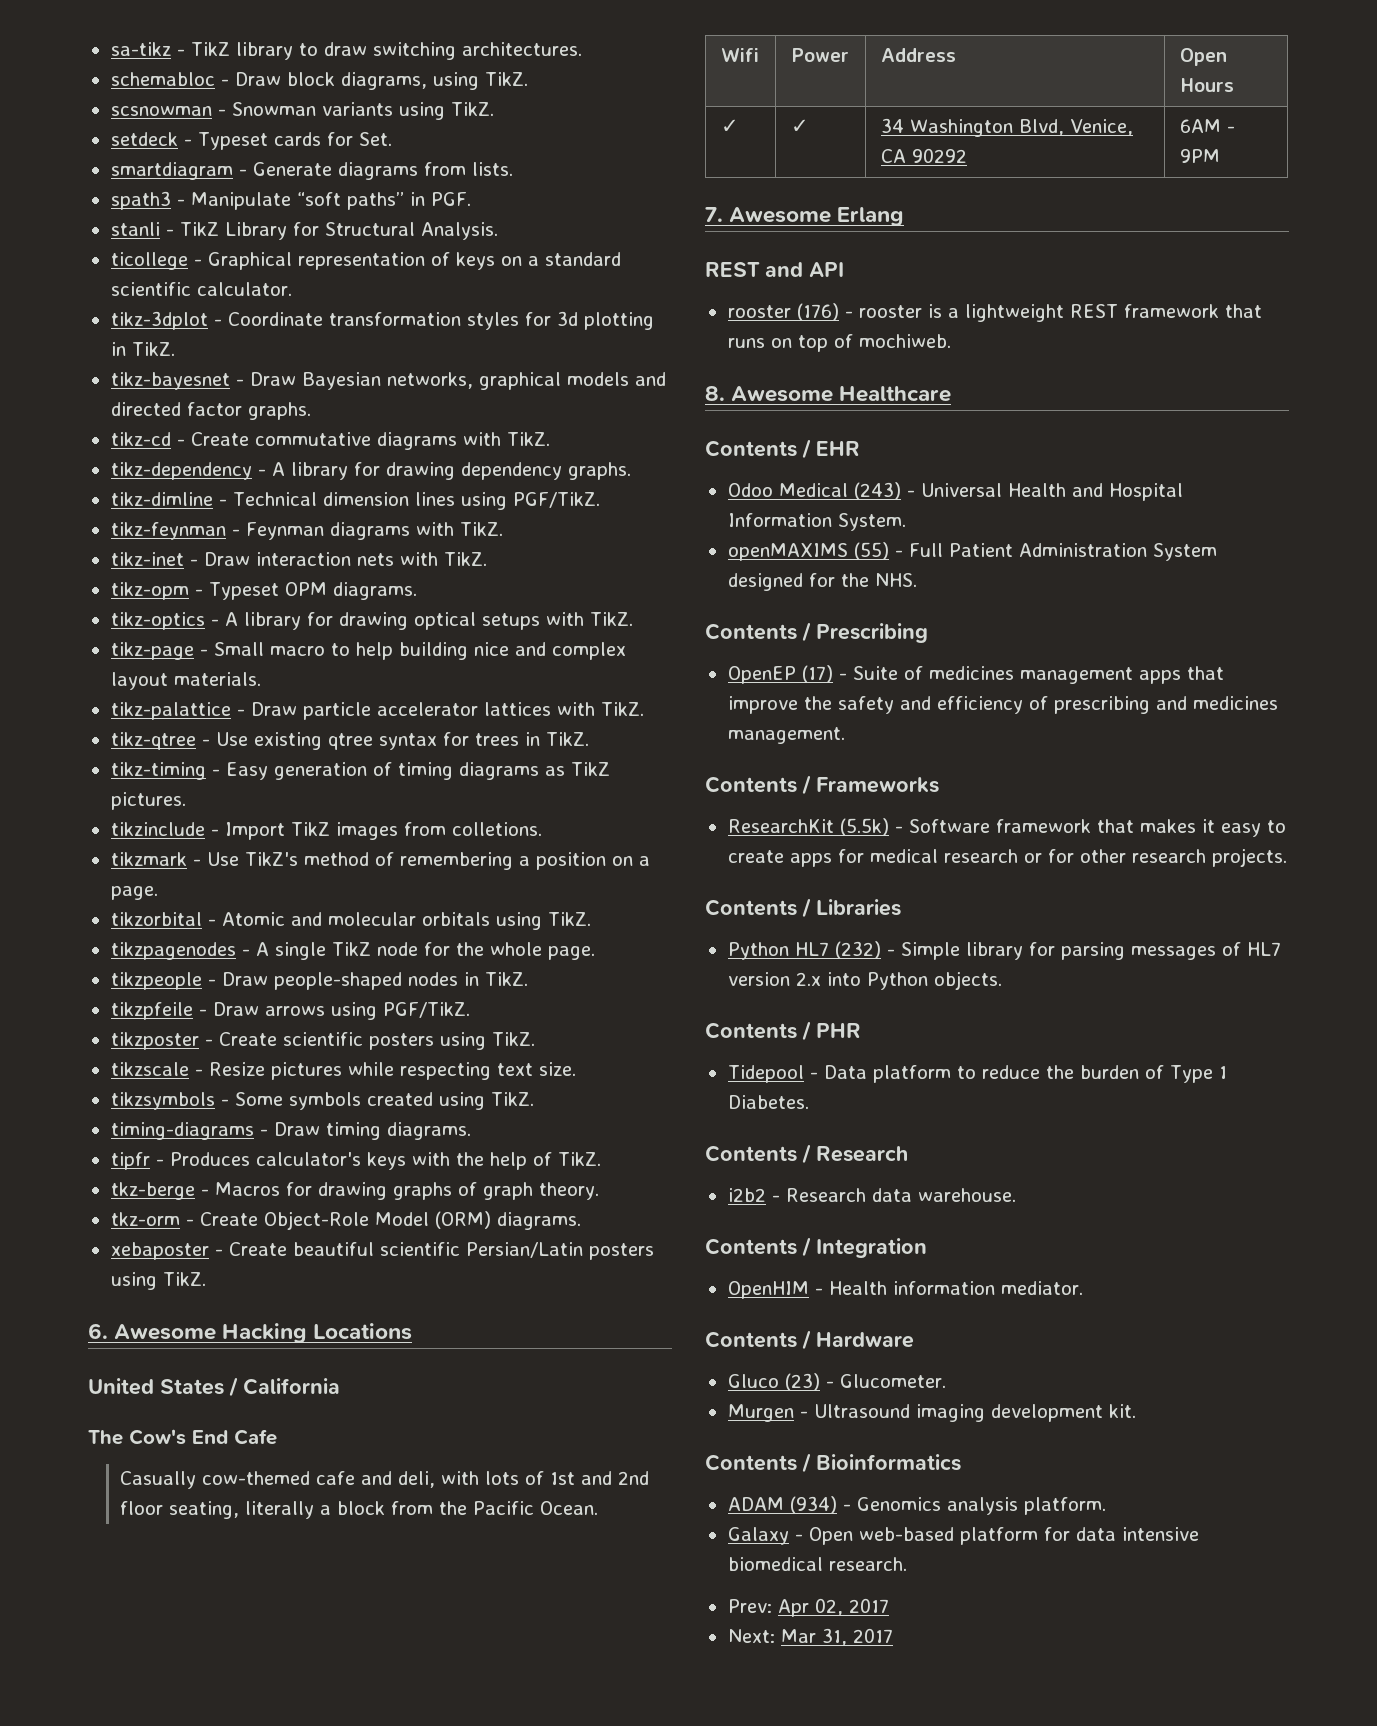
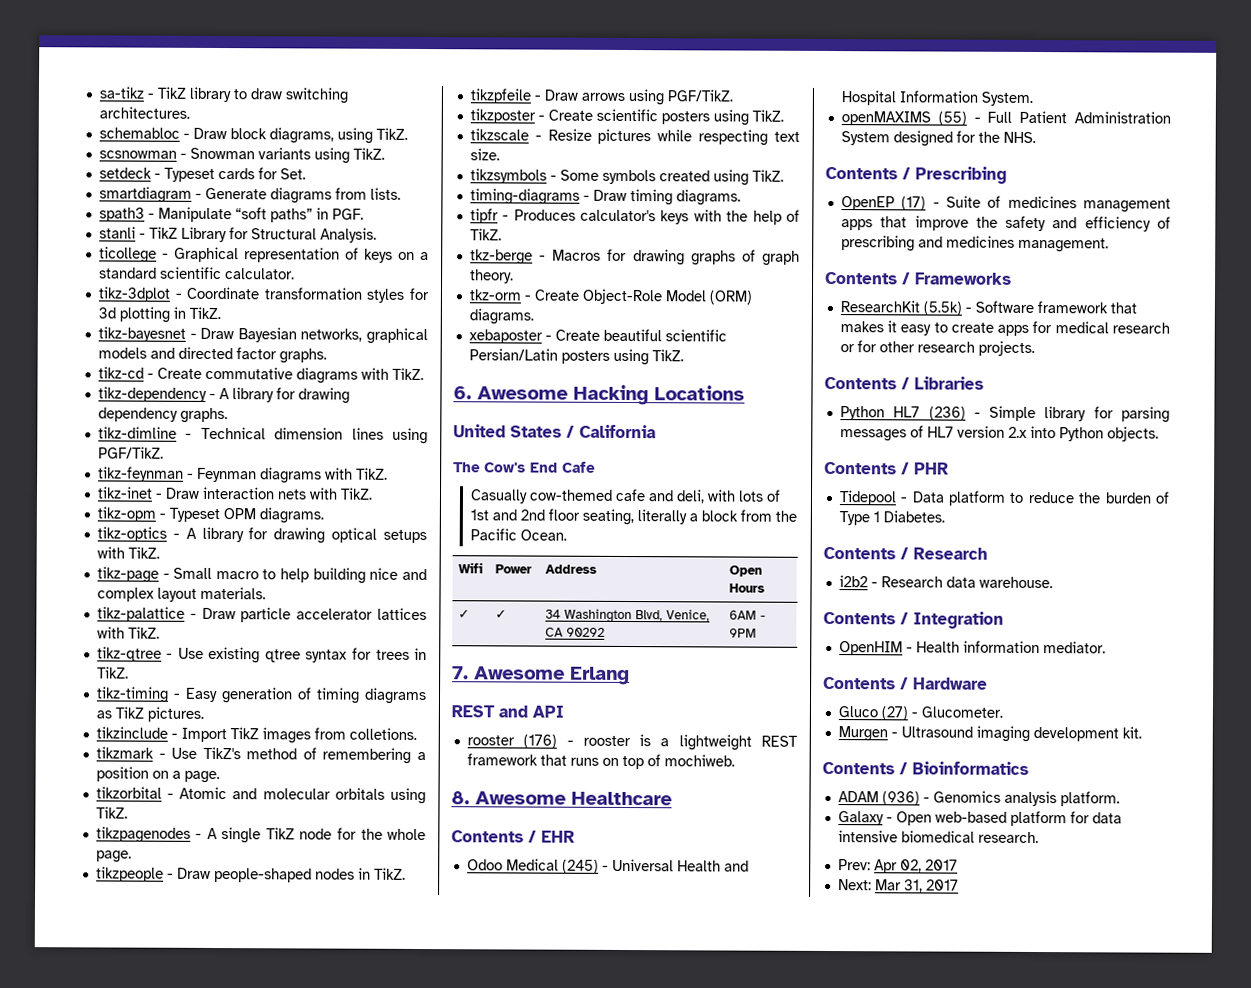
[853,482,901,500] (243) -> [561,859,599,874] (245)
[834,941,881,959] (232) -> [928,406,966,421] (236)
[784,1373,820,1391] (23) -> [880,706,908,721] (27)
[789,1496,837,1514] (934) -> [881,791,920,806] (936)

